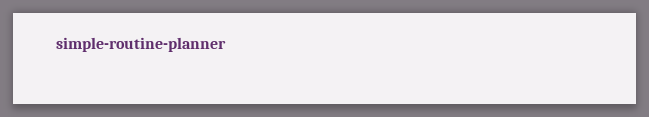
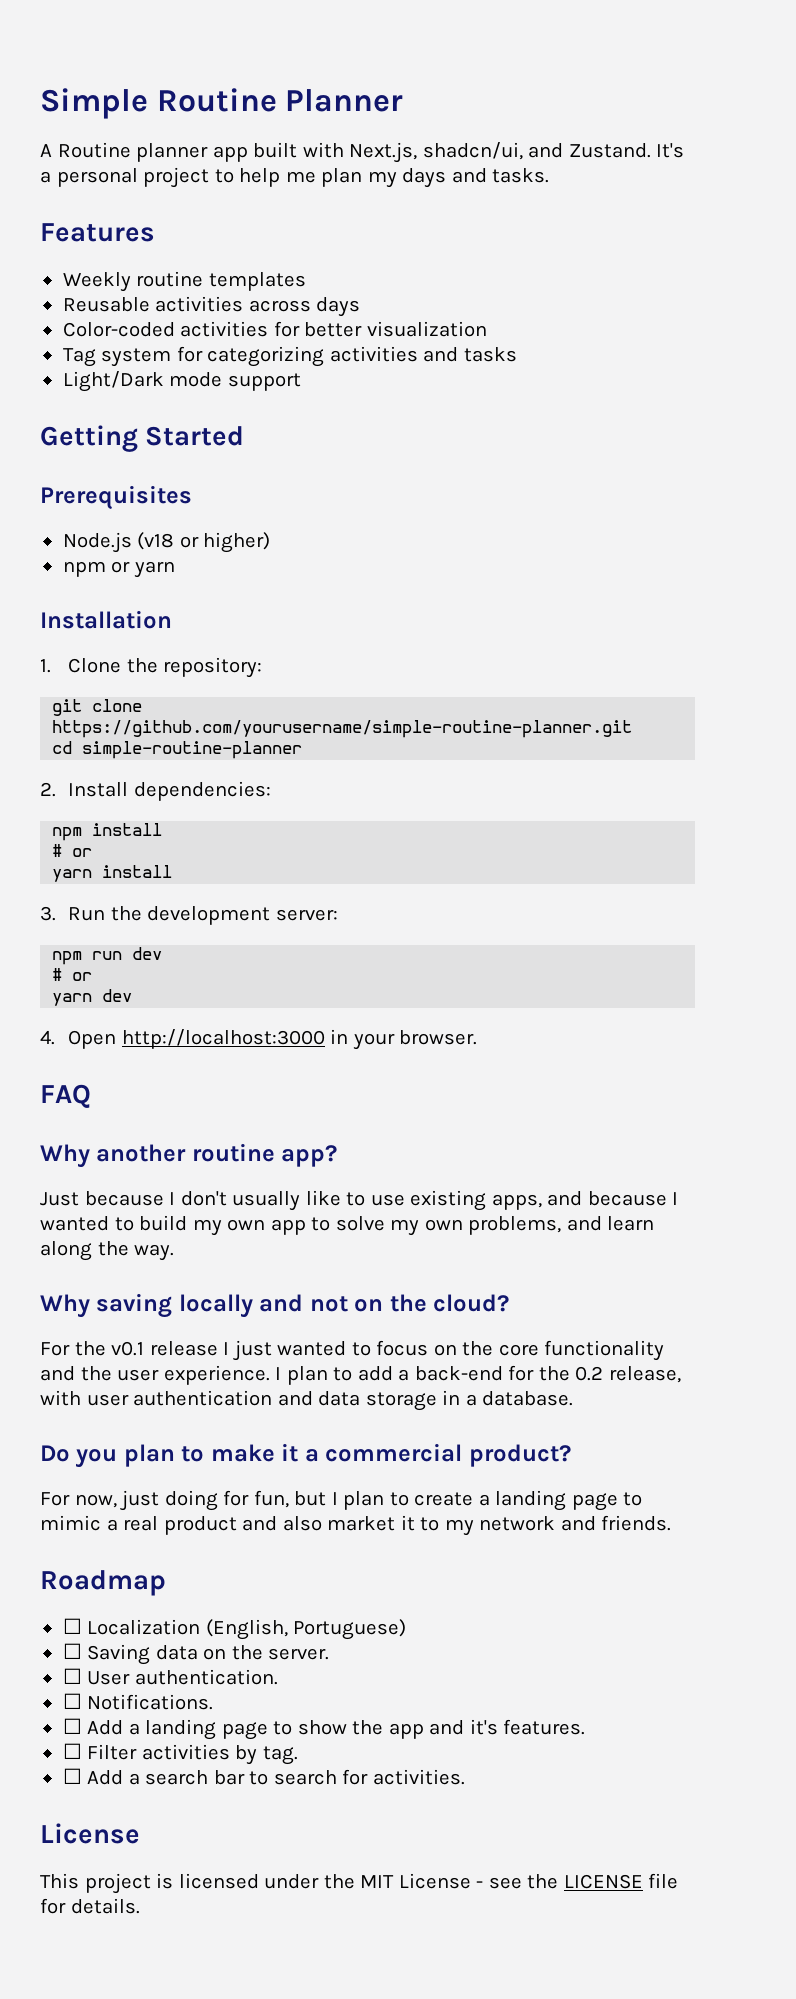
[56,37,226,52] simple-routine-planner -> [40,88,404,119] [40,142,685,163] [40,167,550,188] [40,223,155,242] [62,271,306,292] [62,296,361,317] [62,321,487,337] [62,346,517,367] [62,371,301,392] [40,425,245,452] [40,485,192,510] [62,532,271,553] [62,561,175,578] [40,610,172,629] [40,657,263,678] [52,699,143,716] [52,720,633,738] [52,741,303,759] [40,781,271,801] [52,823,163,841] [52,844,93,857] [52,865,173,882] [40,906,338,925] [52,947,163,965] [52,968,93,981] [52,989,133,1006] [40,1029,478,1050] [40,1084,91,1108] [40,1143,338,1168] [40,1190,679,1211] [40,1215,655,1236] [40,1241,175,1261] [40,1293,510,1318] [40,1340,665,1361] [40,1365,681,1385] [40,1390,574,1411] [40,1443,571,1468] [40,1490,643,1511] [40,1515,672,1536] [40,1570,166,1596] [62,1618,407,1640] [62,1643,330,1665] [62,1668,278,1685] [62,1693,214,1710] [62,1718,586,1740] [62,1743,298,1765] [62,1768,465,1785] [40,1823,140,1844] [40,1873,679,1894] [40,1898,140,1914] Simple Routine Planner // A Routine planner app built with Next.js, shadcn/ui, and Zustand. It's a personal project to help me plan my days and tasks. // Features // Weekly routine templates // Reusable activities across days // Color-coded activities for better visualization // Tag system for categorizing activities and tasks // Light/Dark mode support // Getting Started // Prerequisites // Node.js (v18 or higher) // npm or yarn // Installation // 1. Clone the repository: // git clone https://github.com/yourusername/simple-routine-planner.git // cd simple-routine-planner // 2. Install dependencies: // npm install // # or // yarn install // 3. Run the development server: // npm run dev // # or // yarn dev // 4. Open http://localhost:3000 in your browser. // FAQ // Why another routine app? // Just because I don't usually like to use existing apps, and because I wanted to build my own app to solve my own problems, and learn along the way. // Why saving locally and not on the cloud? // For the v0.1 release I just wanted to focus on the core functionality and the user experience. I plan to add a back-end for the 0.2 release, with user authentication and data storage in a database. // Do you plan to make it a commercial product? // For now, just doing for fun, but I plan to create a landing page to mimic a real product and also market it to my network and friends. // Roadmap // ☐ Localization (English, Portuguese) // ☐ Saving data on the server. // ☐ User authentication. // ☐ Notifications. // ☐ Add a landing page to show the app and it's features. // ☐ Filter activities by tag. // ☐ Add a search bar to search for activities. // License // This project is licensed under the MIT License - see the LICENSE file for details.

